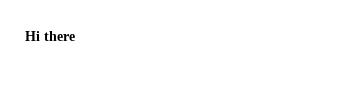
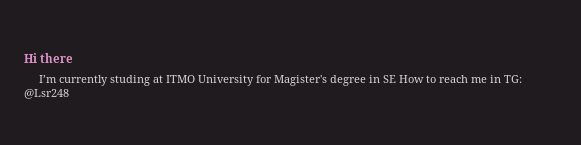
(75, 36) none -> [39,75,523,86] [24,89,69,99] // I’m currently studing at ITMO University for Magister's degree in SE How to reach me in TG: @Lsr248

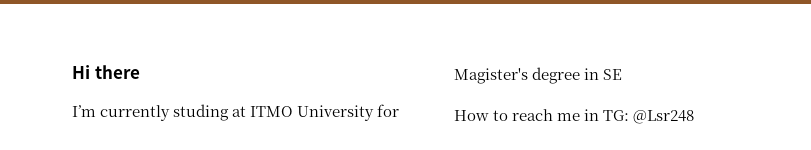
(397, 79) none -> (623, 74) //

